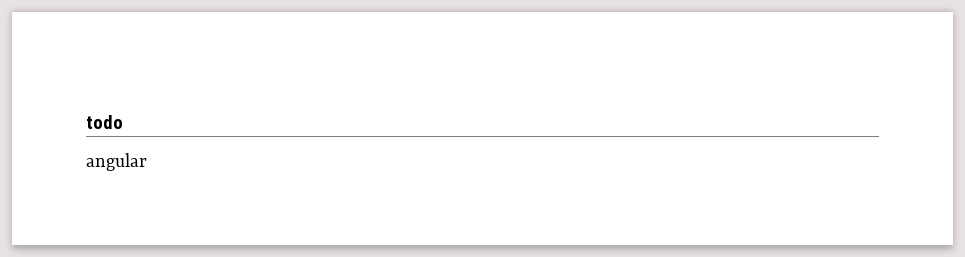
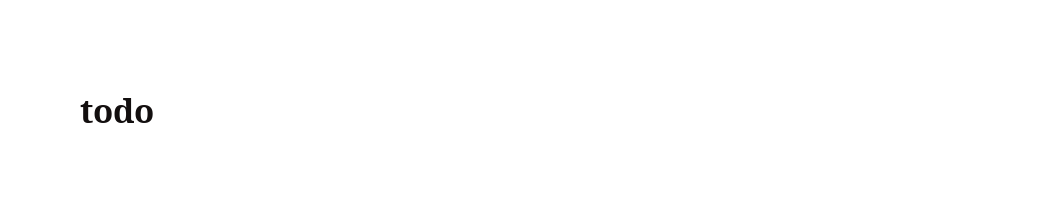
[86,153,147,171] // angular -> (154, 110) none

